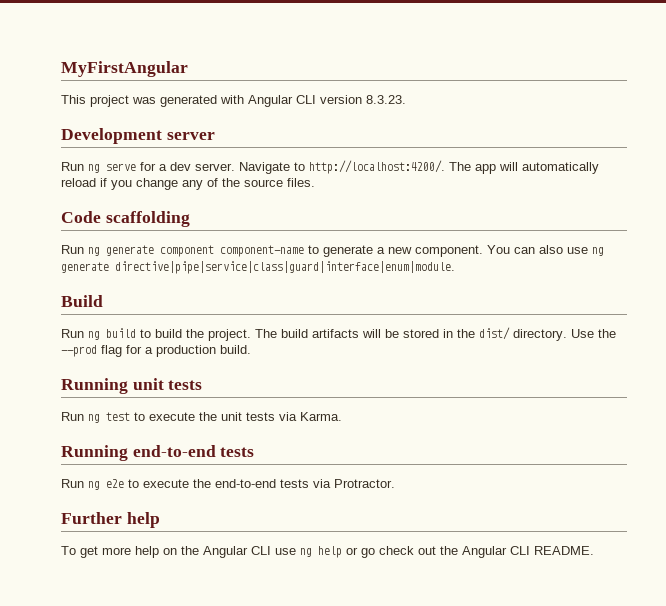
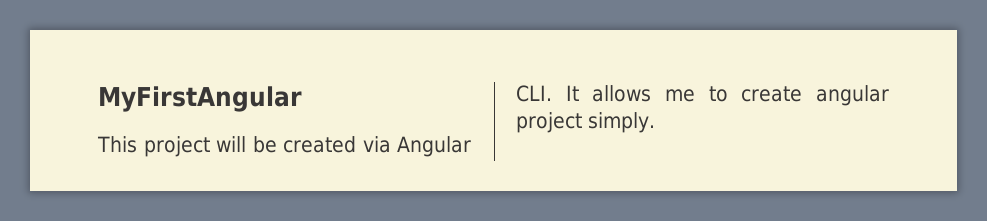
[132,95,406,107] [61,128,215,144] [61,160,599,174] [61,178,315,190] [61,211,190,227] [61,245,604,257] [61,261,455,274] [61,295,103,307] [61,327,616,341] [61,345,251,357] [61,378,203,394] [61,412,342,423] [61,445,255,461] [61,479,395,490] [61,512,160,528] [61,546,594,558] was generated with Angular CLI version 8.3.23. // Development server // Run ng serve for a dev server. Navigate to http://localhost:4200/. The app will automatically reload if you change any of the source files. // Code scaffolding // Run ng generate component component-name to generate a new component. You can also use ng generate directive|pipe|service|class|guard|interface|enum|module. // Build // Run ng build to build the project. The build artifacts will be stored in the dist/ directory. Use the --prod flag for a production build. // Running unit tests // Run ng test to execute the unit tests via Karma. // Running end-to-end tests // Run ng e2e to execute the end-to-end tests via Protractor. // Further help // To get more help on the Angular CLI use ng help or go check out the Angular CLI README. -> [216,136,471,157] [516,85,889,106] [516,112,655,133] will be created via Angular CLI. It allows me to create angular project simply.

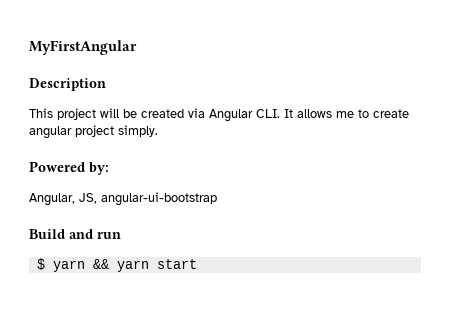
(302, 99) none -> [29,78,106,91] // Description
(655, 122) none -> [29,161,109,175] [29,192,217,206] [29,229,121,239] [36,258,197,272] // Powered by: // Angular, JS, angular-ui-bootstrap // Build and run // $ yarn && yarn start

